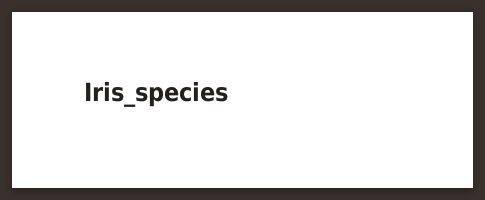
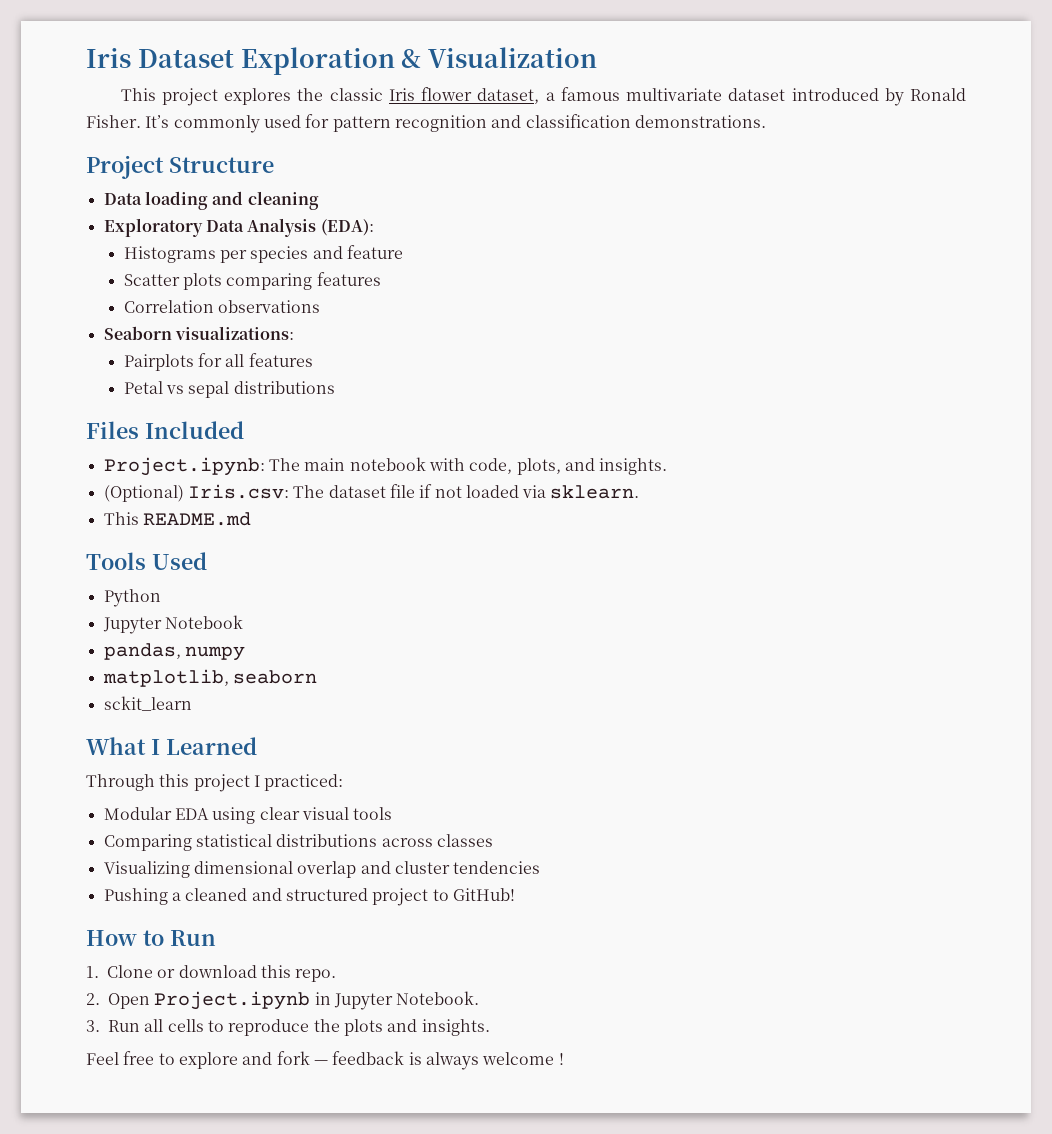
[84,82,228,107] Iris_species -> [86,47,597,75] [120,87,966,106] [86,114,766,133] [86,155,274,179] [103,191,319,210] [103,218,374,237] [123,245,403,263] [123,272,381,290] [123,300,320,313] [103,326,294,340] [123,353,313,371] [123,381,335,398] [86,421,244,439] [103,457,668,476] [103,484,640,502] [103,512,251,526] [86,552,207,570] [103,589,161,607] [102,615,243,634] [103,643,245,661] [102,669,317,687] [103,696,192,711] [86,737,257,755] [86,774,344,792] [103,807,393,824] [103,834,493,851] [103,861,541,878] [103,888,515,906] [86,930,216,946] [86,965,337,982] [86,991,480,1010] [86,1019,490,1036] [86,1051,564,1070] Iris Dataset Exploration & Visualization // This project explores the classic Iris flower dataset, a famous multivariate dataset introduced by Ronald Fisher. It’s commonly used for pattern recognition and classification demonstrations. // Project Structure // Data loading and cleaning // Exploratory Data Analysis (EDA): // Histograms per species and feature // Scatter plots comparing features // Correlation observations // Seaborn visualizations: // Pairplots for all features // Petal vs sepal distributions // Files Included // Project.ipynb: The main notebook with code, plots, and insights. // (Optional) Iris.csv: The dataset file if not loaded via sklearn. // This README.md // Tools Used // Python // Jupyter Notebook // pandas, numpy // matplotlib, seaborn // sckit_learn // What I Learned // Through this project I practiced: // Modular EDA using clear visual tools // Comparing statistical distributions across classes // Visualizing dimensional overlap and cluster tendencies // Pushing a cleaned and structured project to GitHub! // How to Run // 1. Clone or download this repo. // 2. Open Project.ipynb in Jupyter Notebook. // 3. Run all cells to reproduce the plots and insights. // Feel free to explore and fork — feedback is always welcome !

